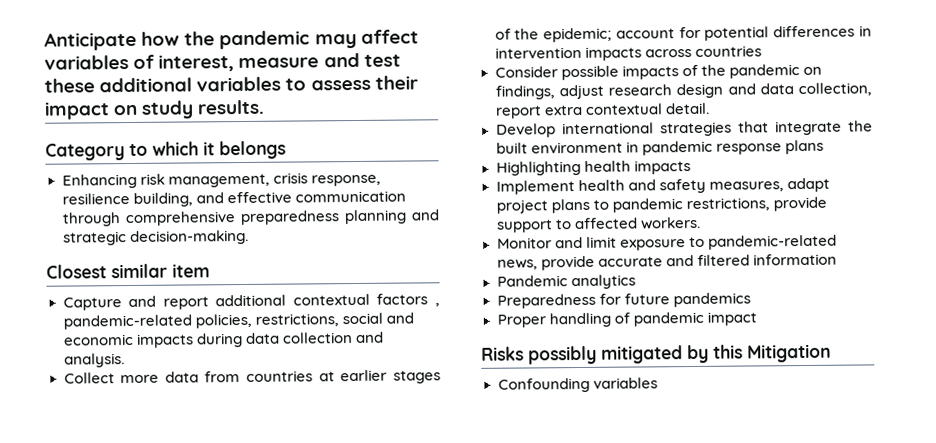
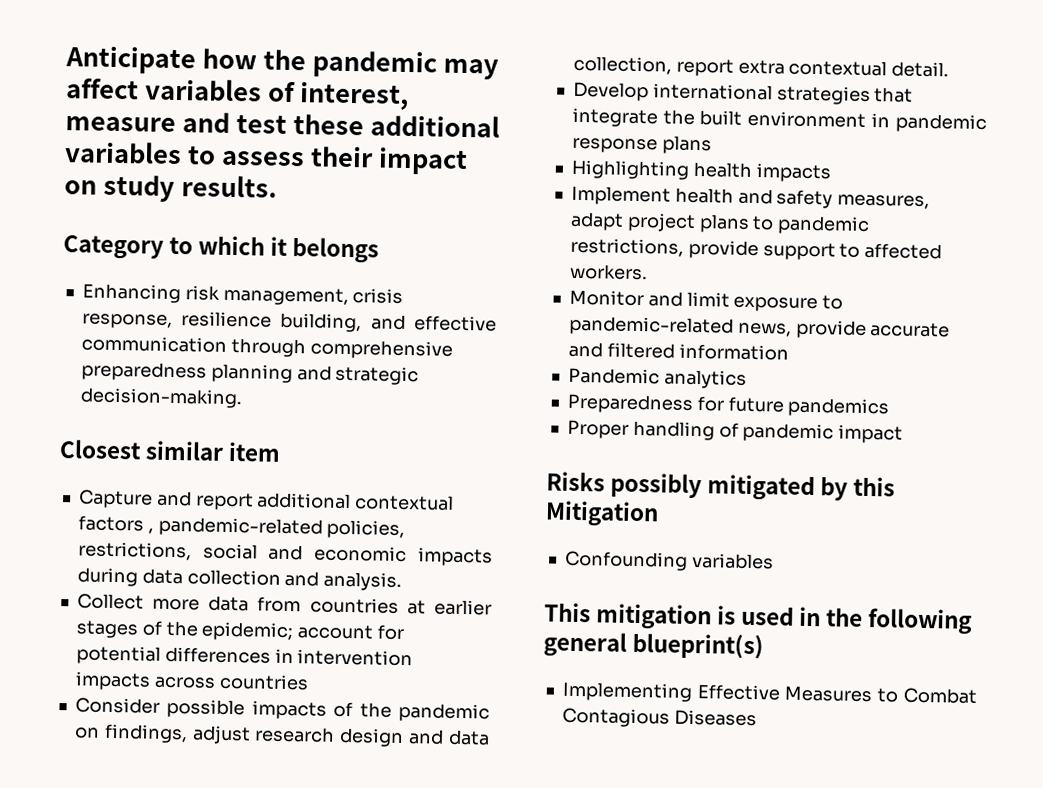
(658, 383) none -> [544,602,974,635] [543,631,765,660] [561,681,977,704] [561,707,757,728] // This mitigation is used in the following general blueprint(s) // Implementing Effective Measures to Combat Contagious Diseases

